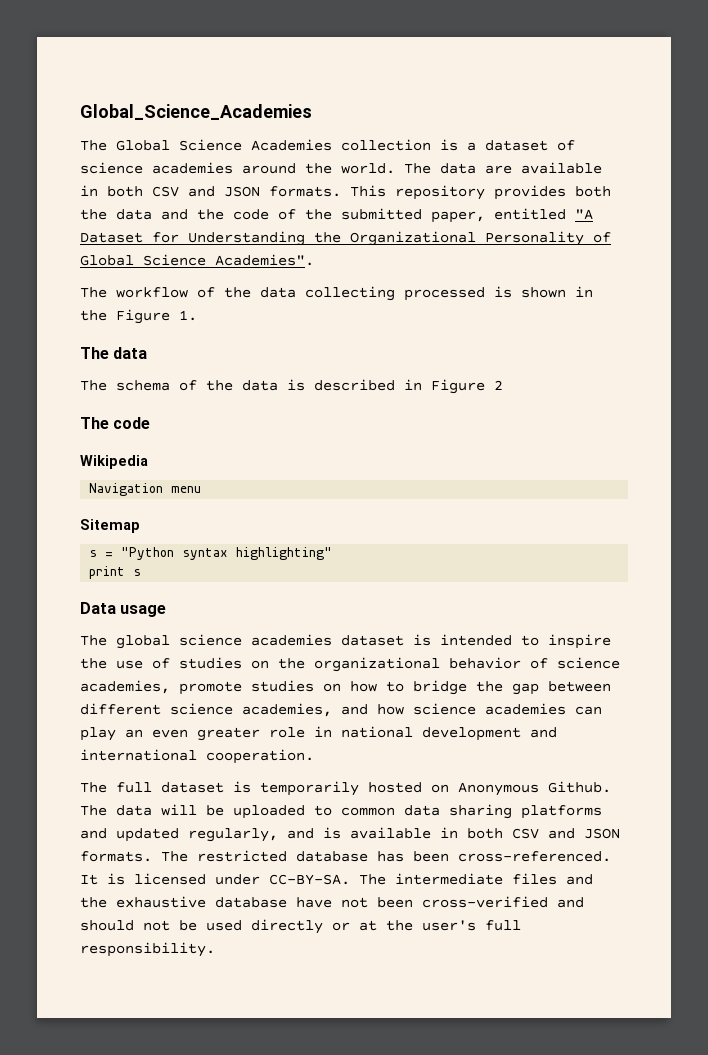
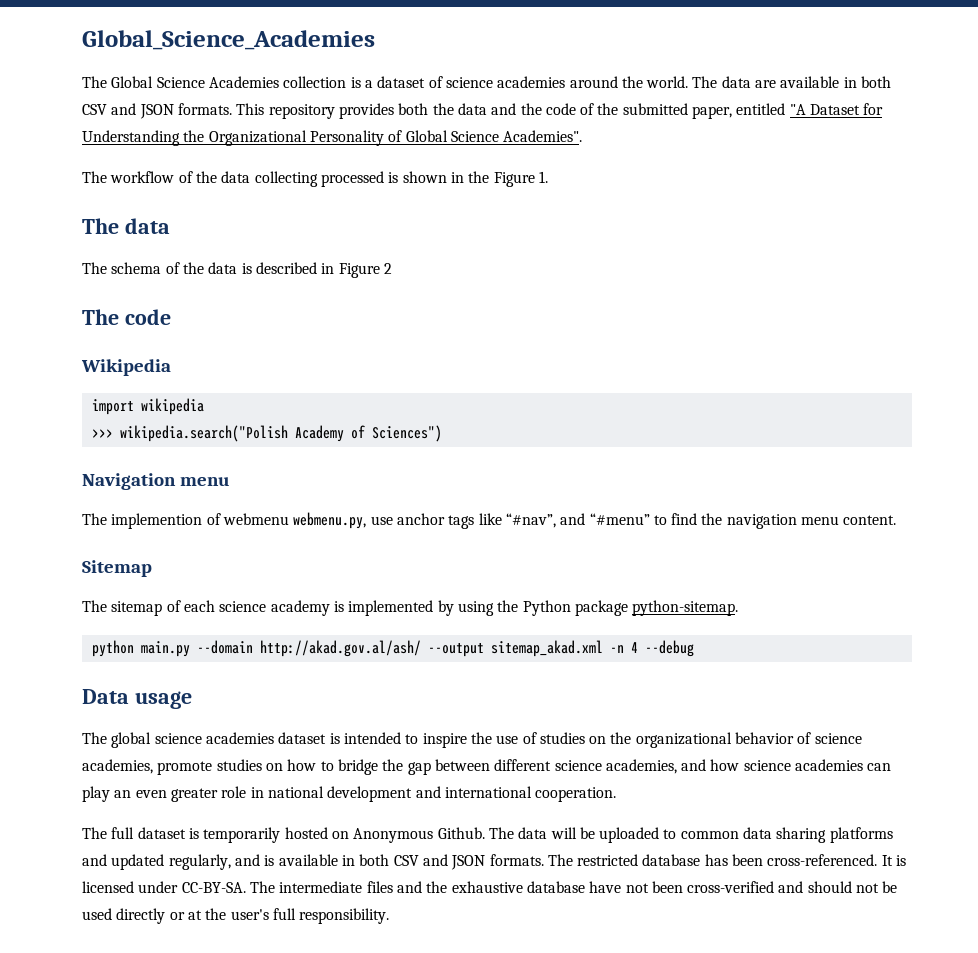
[89,483,202,496] [80,519,140,533] [89,547,333,560] [89,566,142,579] Navigation menu // Sitemap // s = "Python syntax highlighting" // print s -> [91,398,204,415] [91,425,442,442] [82,473,230,490] [82,512,897,529] [82,560,152,577] [82,600,739,616] [91,640,694,657] import wikipedia // >>> wikipedia.search("Polish Academy of Sciences") // Navigation menu // The implemention of webmenu webmenu.py, use anchor tags like “#nav”, and “#menu” to find the navigation menu content. // Sitemap // The sitemap of each science academy is implemented by using the Python package python-sitemap. // python main.py --domain http://akad.gov.al/ash/ --output sitemap_akad.xml -n 4 --debug

